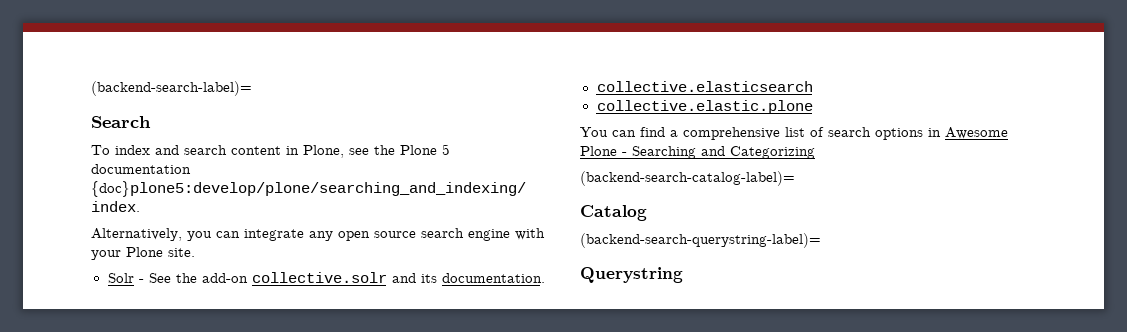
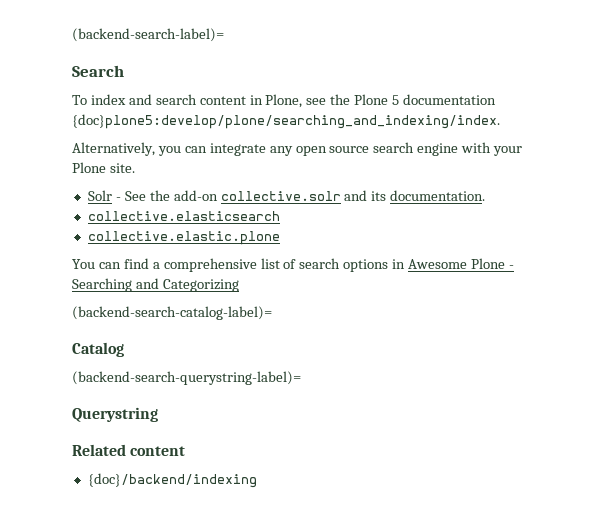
(683, 275) none -> [72,444,186,456] [87,473,257,488] // Related content // {doc}/backend/indexing

